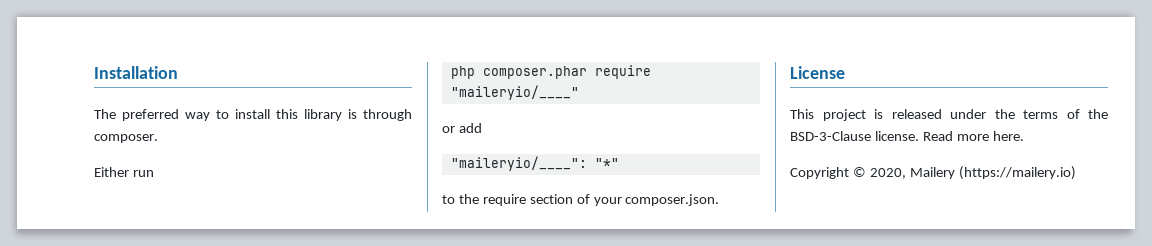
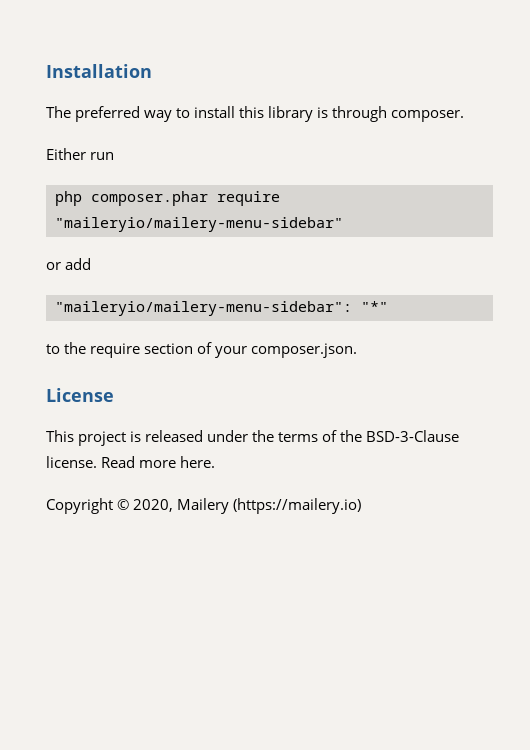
[450,85,579,100] "maileryio/____" -> [55,217,343,232] "maileryio/mailery-menu-sidebar"
[450,156,587,171] "maileryio/____": -> [55,301,352,316] "maileryio/mailery-menu-sidebar":

